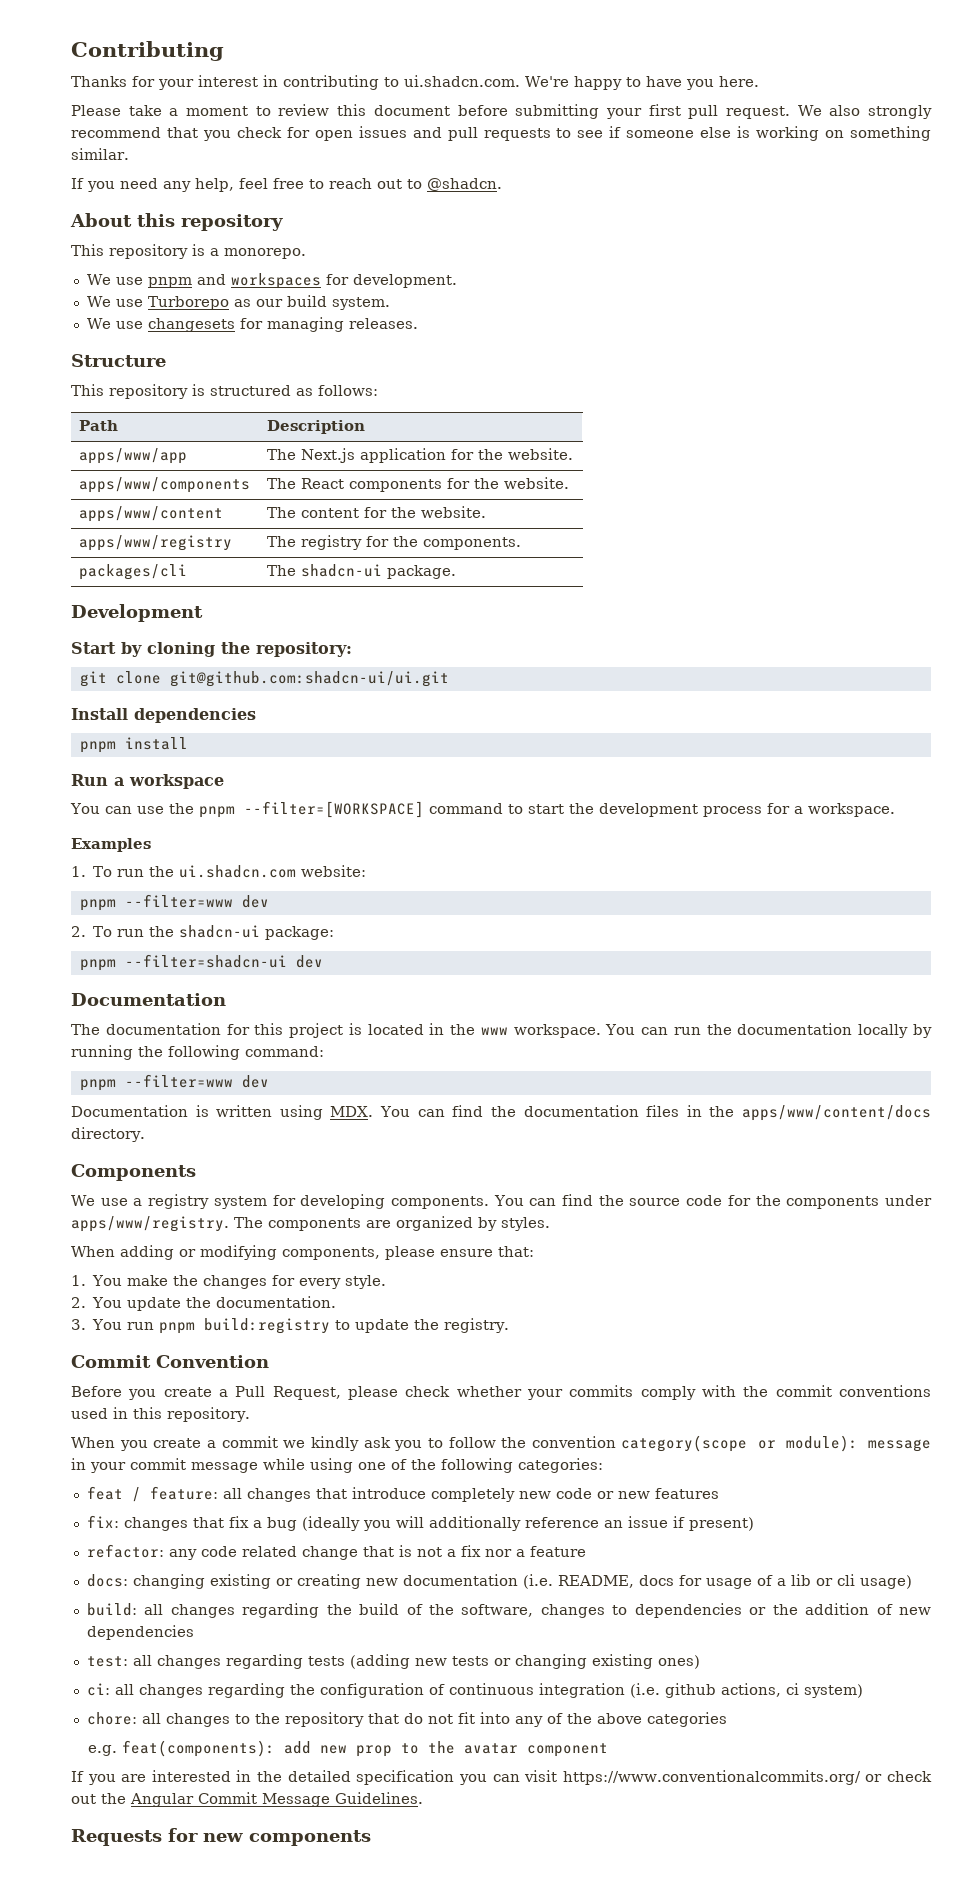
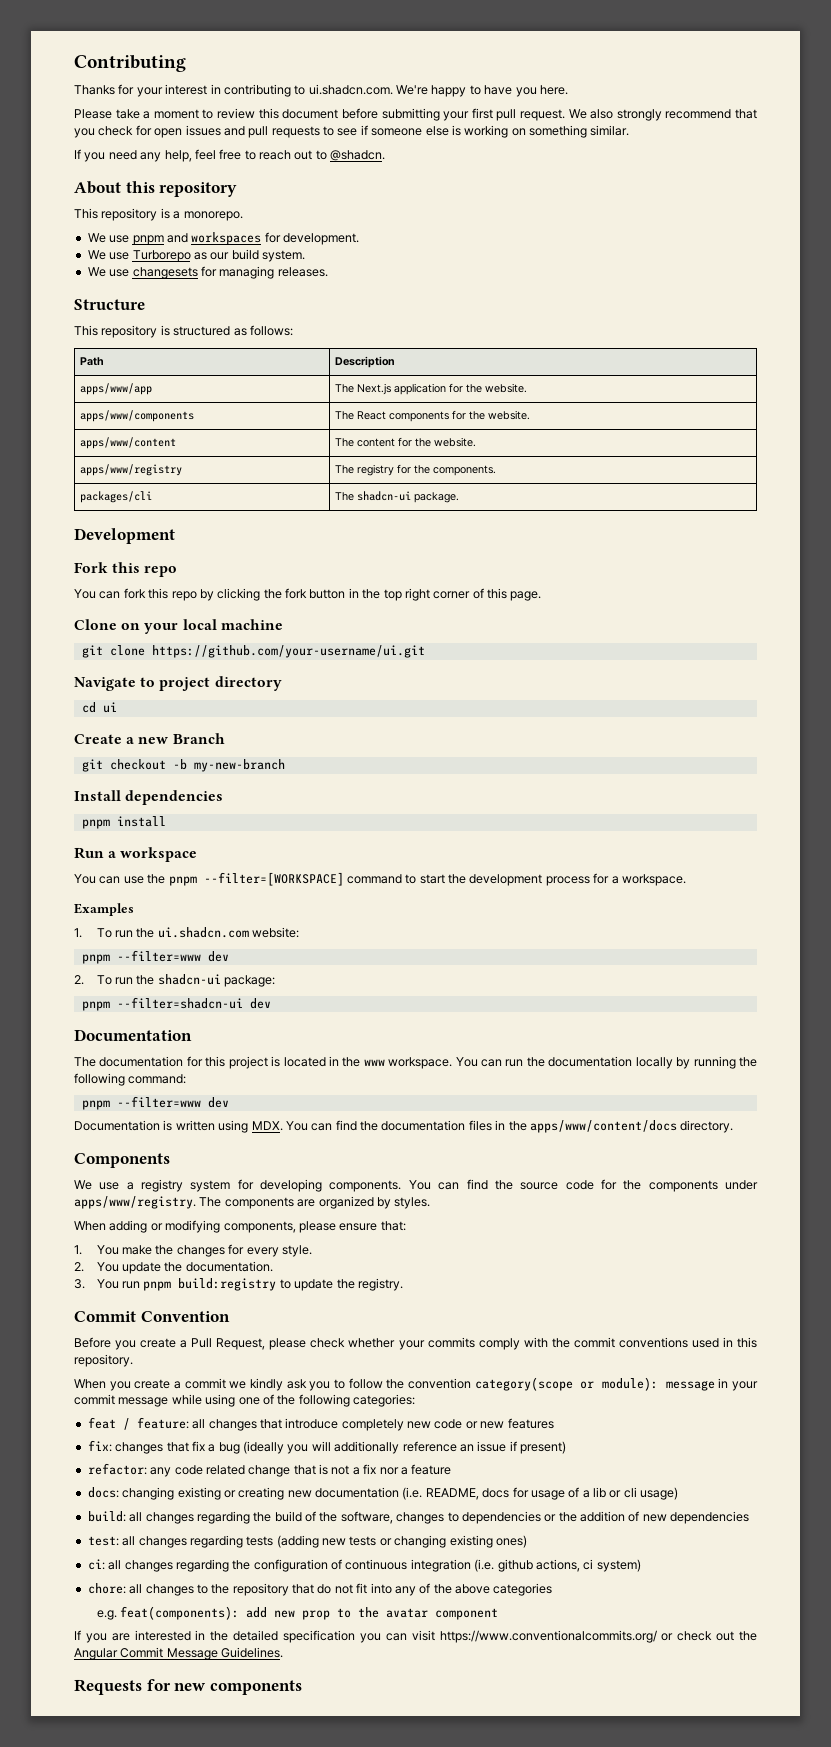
[71,642,352,657] [79,671,449,687] Start by cloning the repository: // git clone git@github.com:shadcn-ui/ui.git -> [74,562,178,577] [74,588,542,601] [74,619,283,634] [81,645,425,658] [74,676,282,691] [81,702,117,713] [74,733,225,744] [81,759,285,772] Fork this repo // You can fork this repo by clicking the fork button in the top right corner of this page. // Clone on your local machine // git clone https://github.com/your-username/ui.git // Navigate to project directory // cd ui // Create a new Branch // git checkout -b my-new-branch

